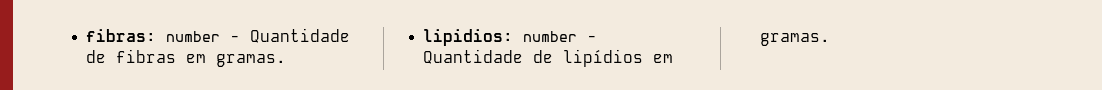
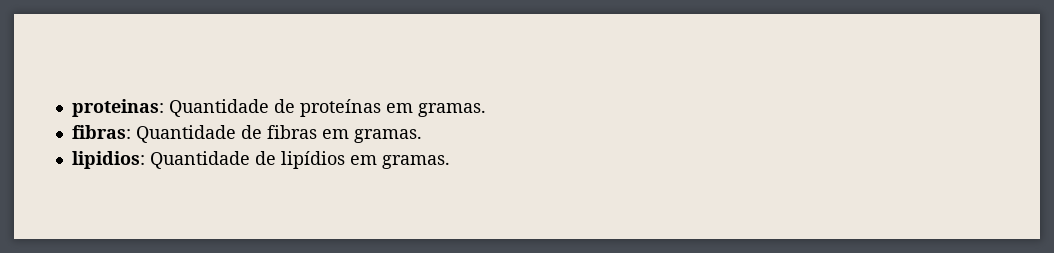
[86,29,241,42] fibras: number - -> [71,99,486,117] [71,125,131,139] proteinas: Quantidade de proteínas em gramas. // fibras:
[523,31,598,42] number - -> (145, 160) none

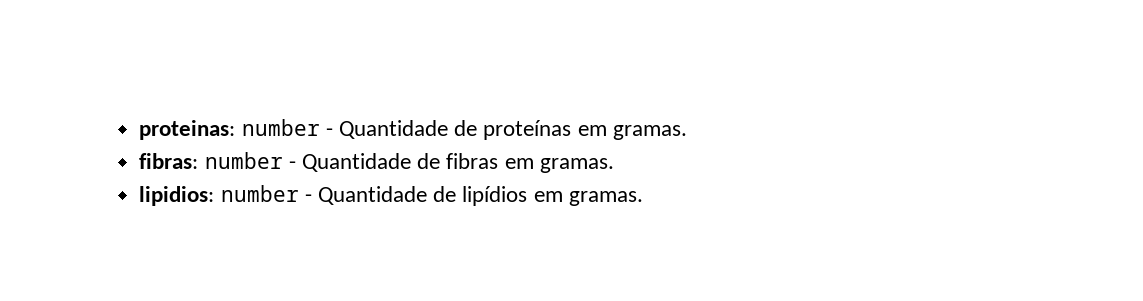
(164, 108) none -> [241,119,333,136] number -
(131, 132) none -> [204,152,296,169] number -
(145, 160) none -> [220,185,312,202] number -

